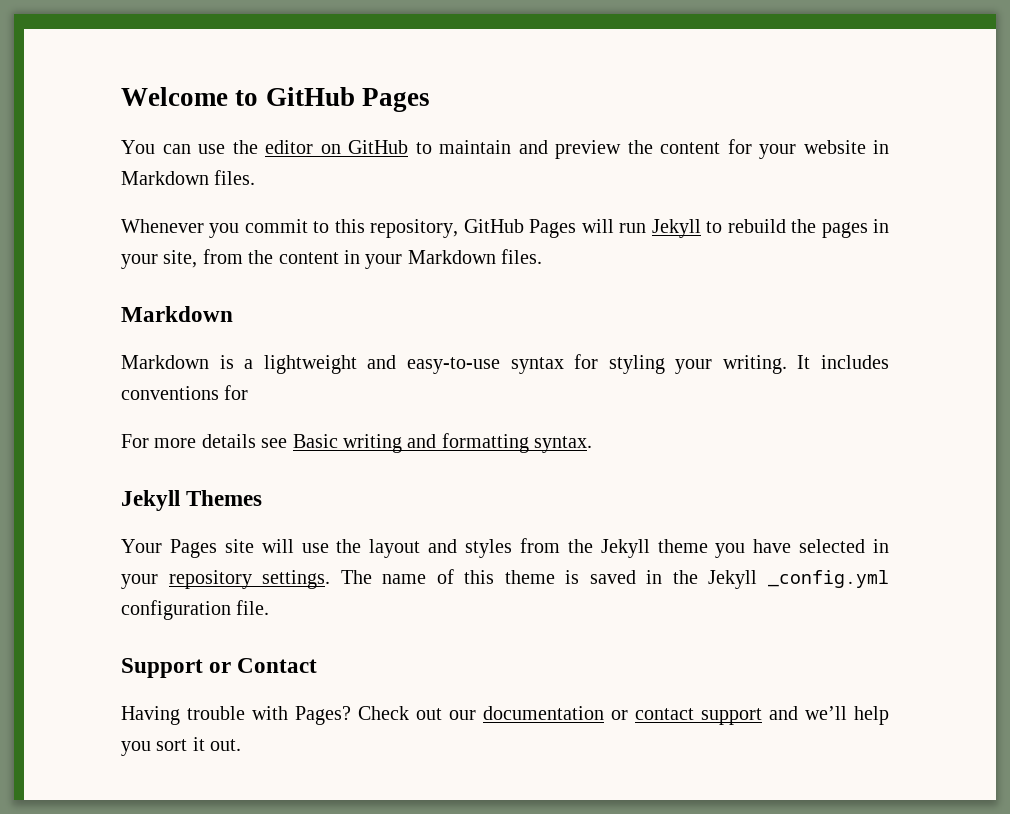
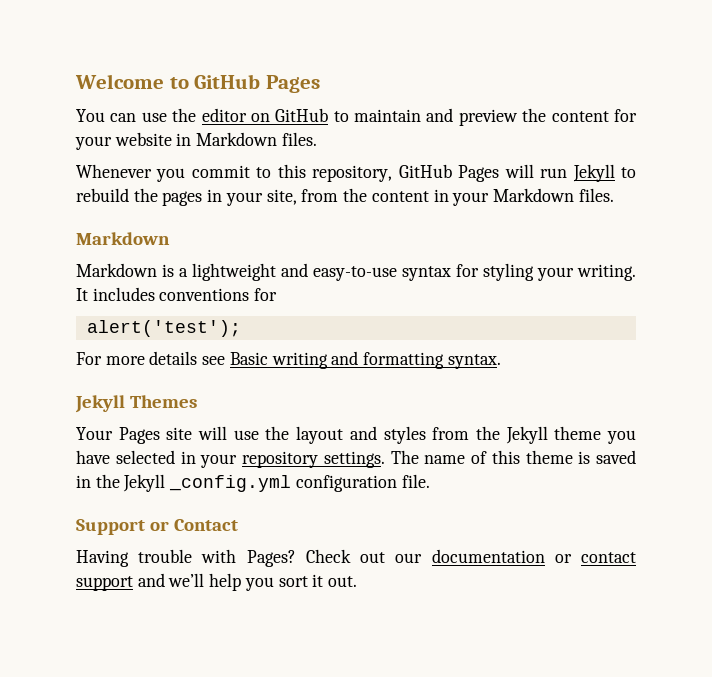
(249, 392) none -> [86,320,241,337] // alert('test');

